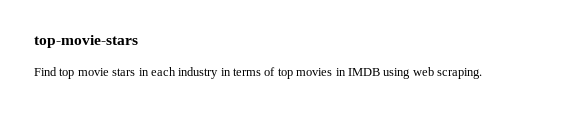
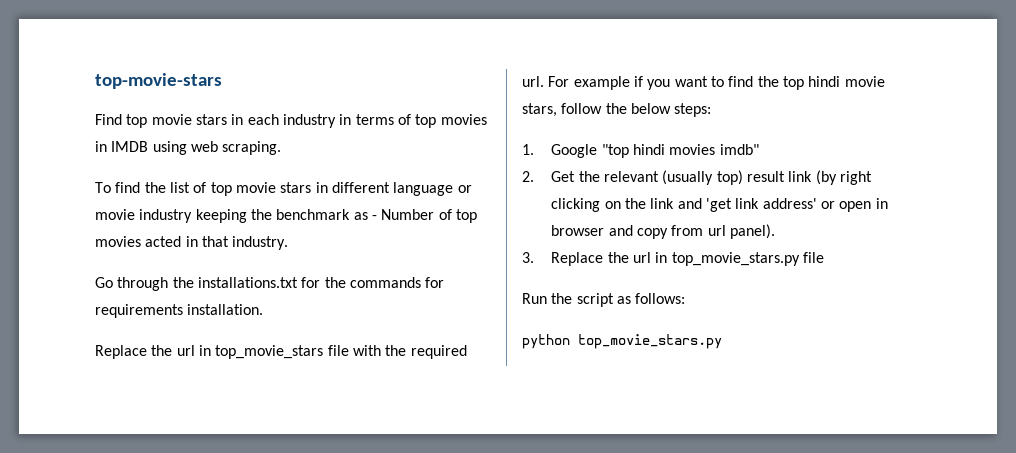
(482, 73) none -> [95,182,472,196] [95,209,477,223] [95,236,289,250] [95,277,445,291] [95,304,264,318] [95,345,467,359] [522,76,885,90] [522,103,712,117] [522,144,759,158] [522,170,873,185] [551,198,888,212] [551,224,776,239] [522,252,825,266] [522,293,686,307] [522,334,722,349] // To find the list of top movie stars in different language or movie industry keeping the benchmark as - Number of top movies acted in that industry. // Go through the installations.txt for the commands for requirements installation. // Replace the url in top_movie_stars file with the required url. For example if you want to find the top hindi movie stars, follow the below steps: // 1. Google "top hindi movies imdb" // 2. Get the relevant (usually top) result link (by right clicking on the link and 'get link address' or open in browser and copy from url panel). // 3. Replace the url in top_movie_stars.py file // Run the script as follows: // python top_movie_stars.py

